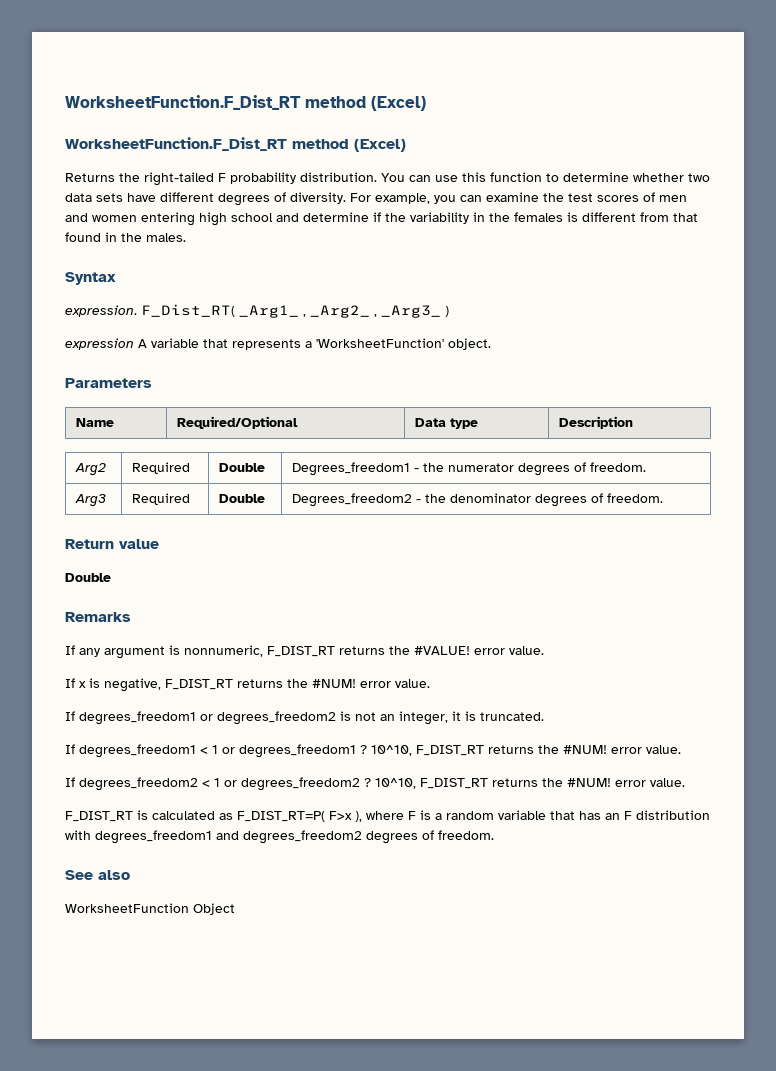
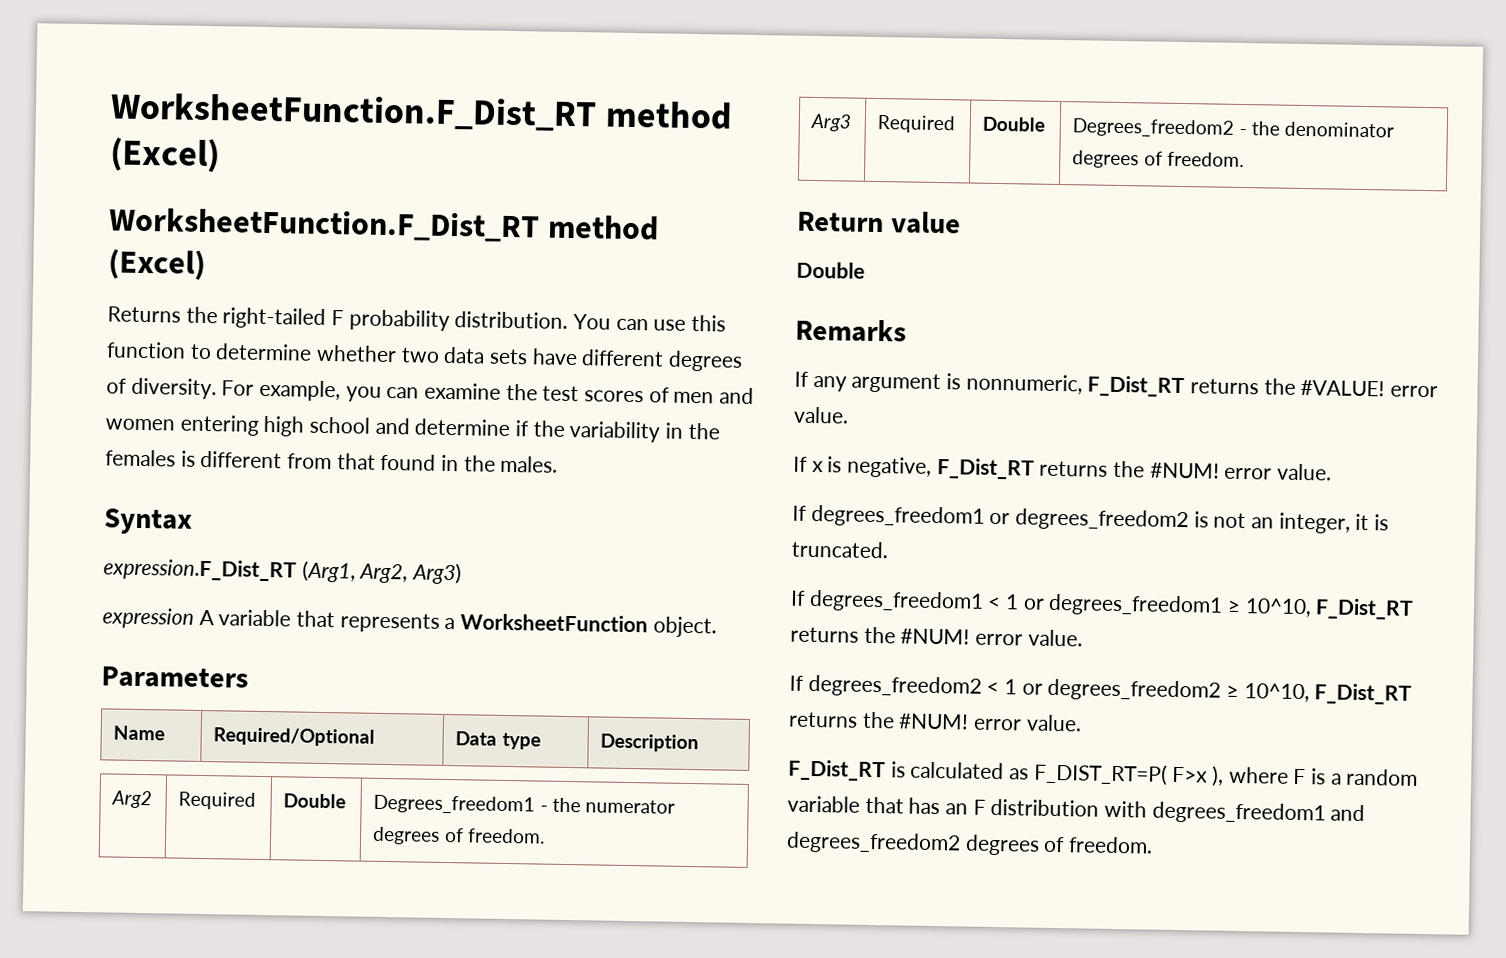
[65,304,449,318] expression. F_Dist_RT( _Arg1_ , _Arg2_ , _Arg3_ ) -> [103,558,463,585] expression.F_Dist_RT (Arg1, Arg2, Arg3)
[316,338,444,348] 'WorksheetFunction' -> [460,613,649,633] WorksheetFunction
[267,646,335,657] F_DIST_RT -> [1087,375,1186,398] F_Dist_RT
[165,679,233,690] F_DIST_RT -> [936,458,1035,480] F_Dist_RT
[360,745,484,756] ? 10^10, F_DIST_RT -> [1227,598,1415,620] ≥ 10^10, F_Dist_RT
[364,778,685,789] [65,811,133,822] ? 10^10, F_DIST_RT returns the #NUM! error value. // F_DIST_RT -> [1226,683,1413,705] [788,711,1082,732] [788,759,886,782] ≥ 10^10, F_Dist_RT returns the #NUM! error value. // F_Dist_RT
[65,870,130,880] [65,903,235,915] // See also // WorksheetFunction Object -> (1154, 845) none

